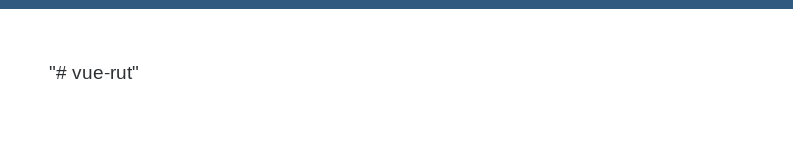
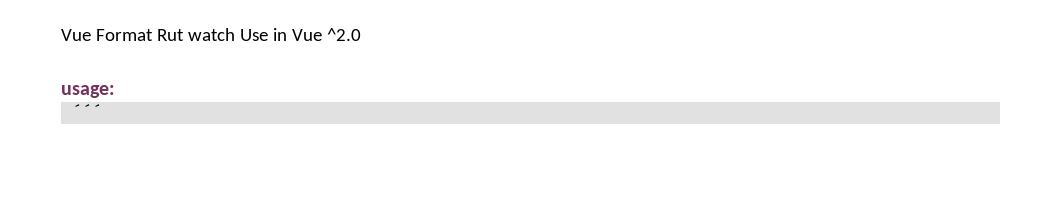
[49,66,140,79] "# vue-rut" -> [61,28,361,41] [61,85,115,98] [72,104,103,118] Vue Format Rut watch Use in Vue ^2.0 // usage: // ´´´

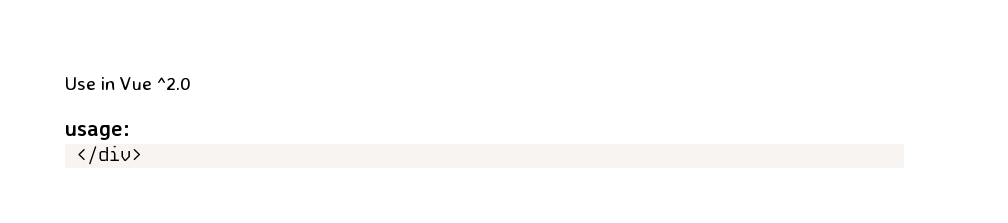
[61,28,235,41] Vue Format Rut watch -> (65, 83) none
[72,104,103,118] ´´´ -> [76,145,143,165] </div>

